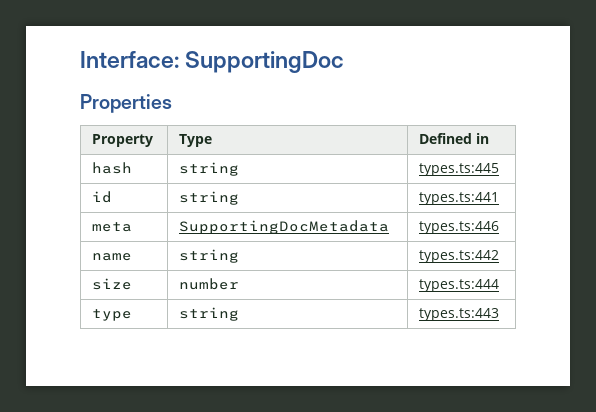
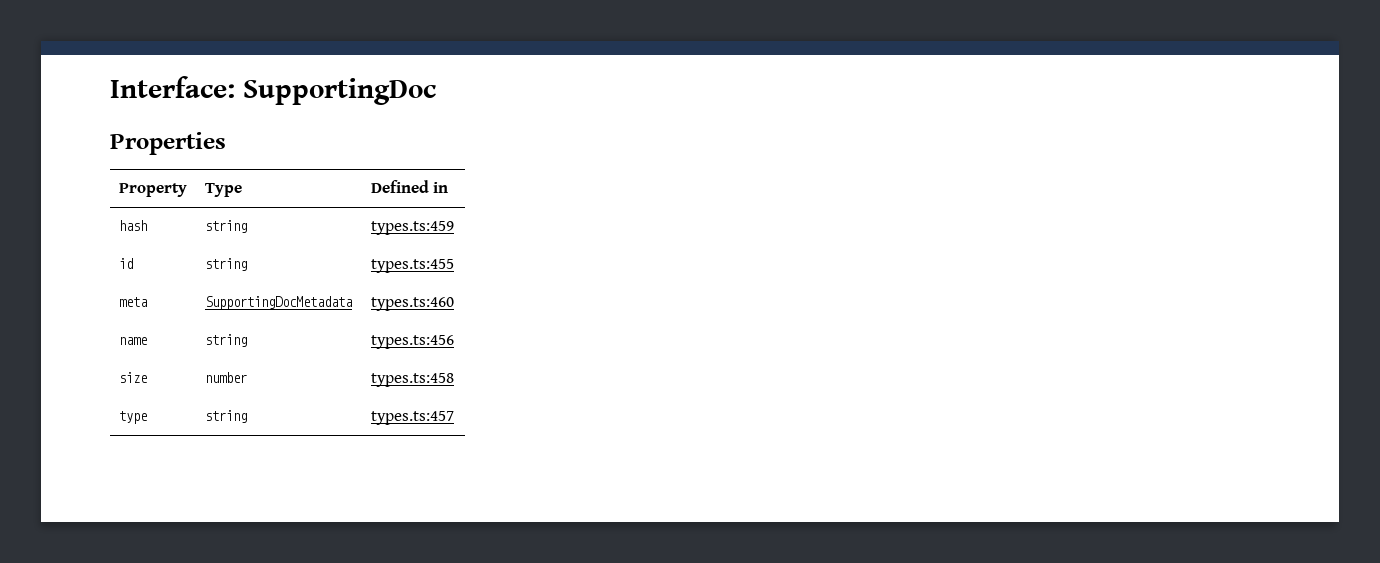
[418,163,499,176] types.ts:445 -> [370,221,454,235] types.ts:459
[418,192,499,205] types.ts:441 -> [370,259,454,273] types.ts:455
[418,221,499,234] types.ts:446 -> [370,297,454,311] types.ts:460
[418,250,499,263] types.ts:442 -> [370,335,454,349] types.ts:456
[418,279,499,292] types.ts:444 -> [370,373,454,387] types.ts:458
[418,308,499,321] types.ts:443 -> [370,411,454,425] types.ts:457

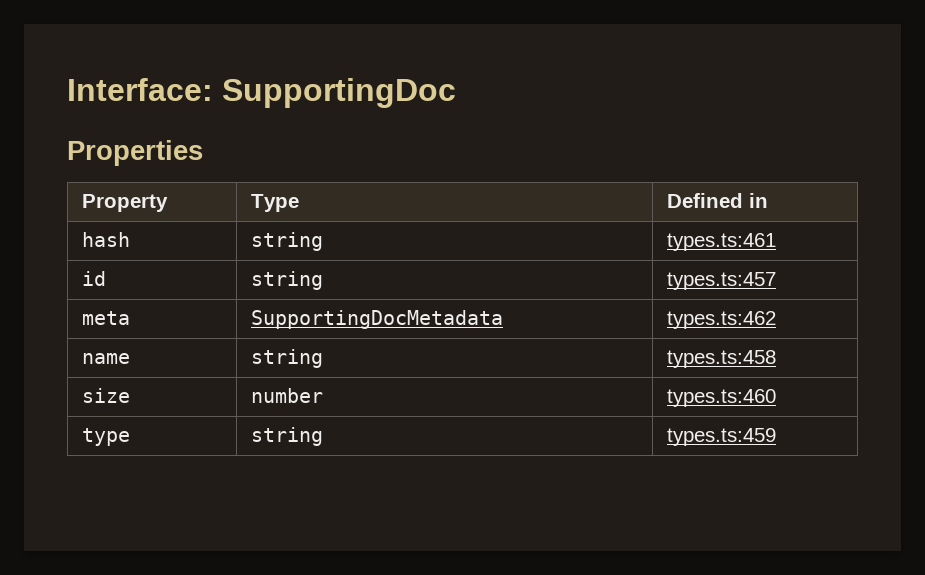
[370,221,454,235] types.ts:459 -> [666,233,776,251] types.ts:461
[370,259,454,273] types.ts:455 -> [666,272,776,290] types.ts:457
[370,297,454,311] types.ts:460 -> [666,311,776,329] types.ts:462
[370,335,454,349] types.ts:456 -> [666,350,776,368] types.ts:458
[370,373,454,387] types.ts:458 -> [666,389,776,407] types.ts:460
[370,411,454,425] types.ts:457 -> [666,428,776,446] types.ts:459

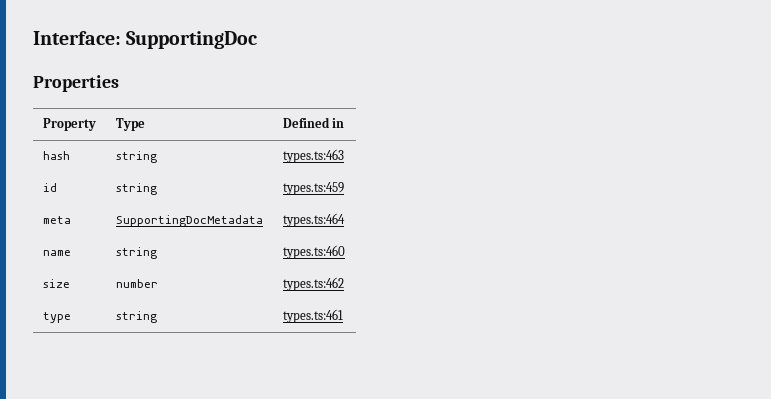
[666,233,776,251] types.ts:461 -> [282,149,344,163] types.ts:463
[666,272,776,290] types.ts:457 -> [282,182,344,195] types.ts:459
[666,311,776,329] types.ts:462 -> [282,213,345,227] types.ts:464
[666,350,776,368] types.ts:458 -> [282,245,345,259] types.ts:460
[666,389,776,407] types.ts:460 -> [282,277,344,291] types.ts:462
[666,428,776,446] types.ts:459 -> [282,309,343,323] types.ts:461

